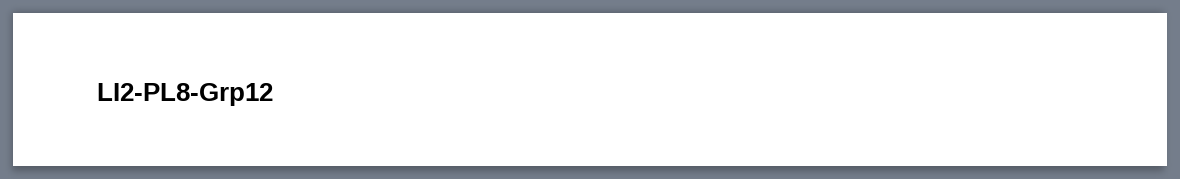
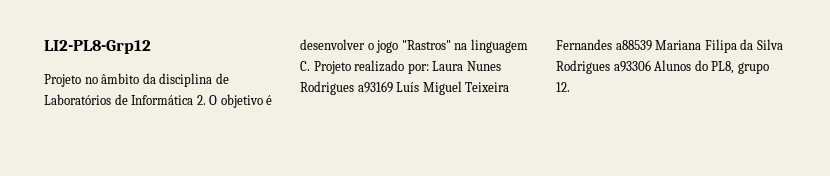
(273, 94) none -> [44,73,229,87] [44,94,273,108] [300,39,528,53] [300,60,501,74] [300,81,510,95] [556,39,783,53] [556,60,769,74] [556,82,570,92] // Projeto no âmbito da disciplina de Laboratórios de Informática 2. O objetivo é desenvolver o jogo "Rastros" na linguagem C. Projeto realizado por: Laura Nunes Rodrigues a93169 Luís Miguel Teixeira Fernandes a88539 Mariana Filipa da Silva Rodrigues a93306 Alunos do PL8, grupo 12.

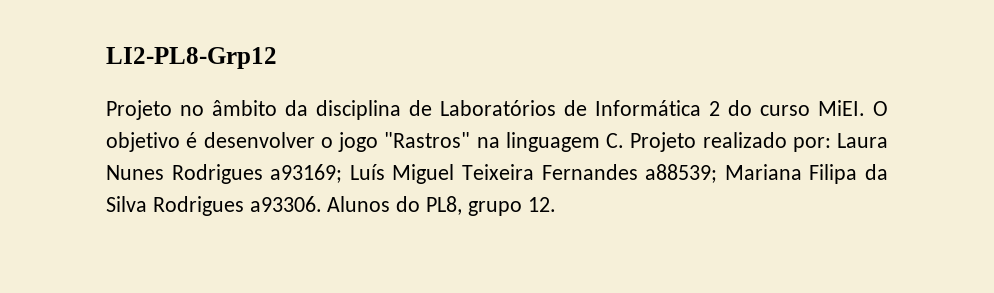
[196,95,206,105] 2. -> [709,100,865,116] 2 do curso MiEI.
[357,81,393,93] a93169 -> [270,164,343,183] a93169;
[615,40,652,51] a88539 -> [645,164,718,183] a88539;
[613,60,651,72] a93306 -> [249,196,322,212] a93306.

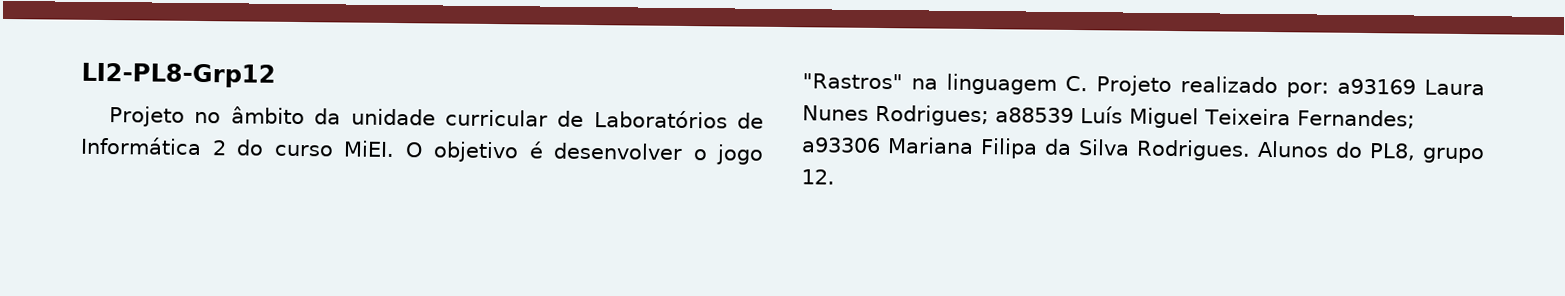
[316,100,401,120] disciplina -> [350,108,548,127] unidade curricular
(831, 144) none -> [1337,78,1416,95] a93169
[171,164,343,184] Rodrigues a93169; -> [875,104,1074,127] Rodrigues; a88539
[541,164,718,183] Fernandes a88539; -> [1296,109,1415,129] [801,137,881,154] Fernandes; a93306
[152,196,322,216] Rodrigues a93306. -> [1136,139,1252,161] Rodrigues.

